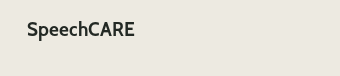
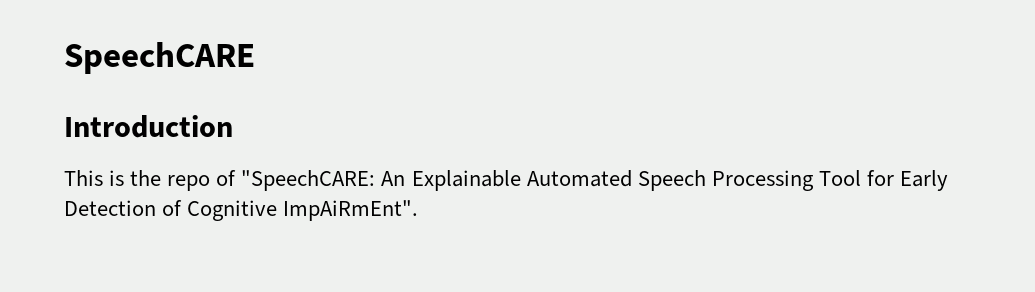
(135, 31) none -> [64,115,233,138] [64,170,948,191] [64,200,419,221] // Introduction // This is the repo of "SpeechCARE: An Explainable Automated Speech Processing Tool for Early Detection of Cognitive ImpAiRmEnt".

